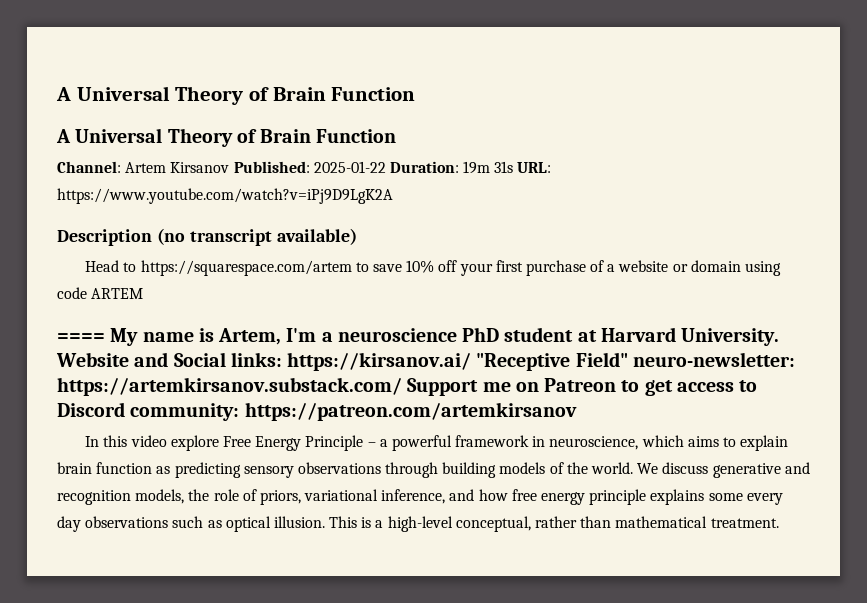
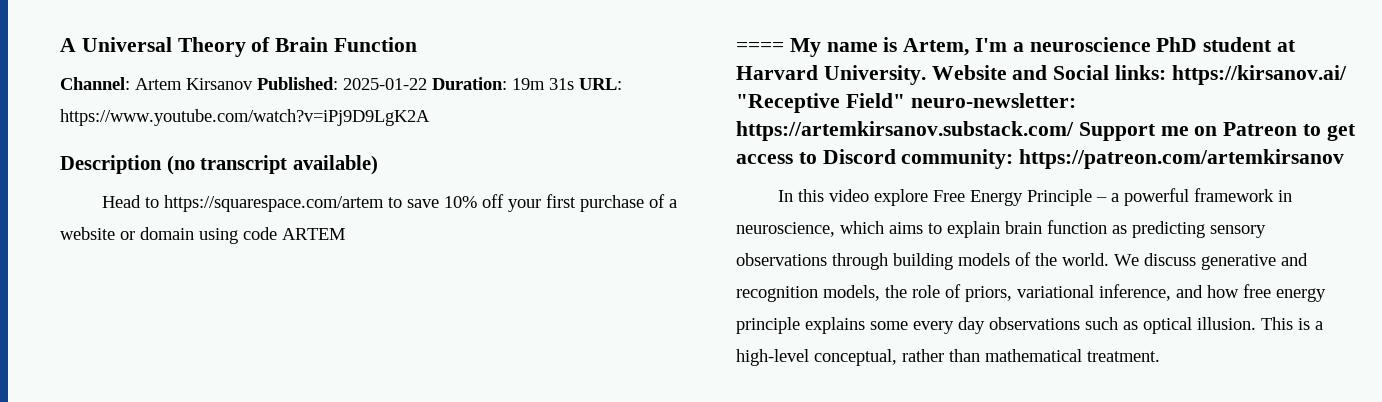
[56,86,416,105] [56,128,397,147] A Universal Theory of Brain Function // A Universal Theory of Brain Function -> [60,37,418,57] A Universal Theory of Brain Function

